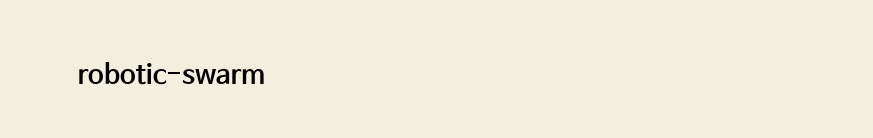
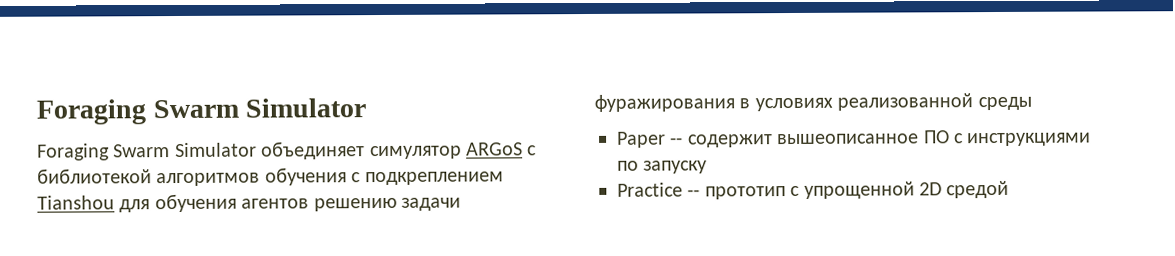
[78,62,265,85] robotic-swarm -> [36,98,367,125] [37,141,538,161] [37,167,504,187] [37,193,461,213] [594,93,1032,112] [617,130,1092,148] [617,160,708,174] [617,180,1010,200] Foraging Swarm Simulator // Foraging Swarm Simulator объединяет симулятор ARGoS с библиотекой алгоритмов обучения с подкреплением Tianshou для обучения агентов решению задачи фуражирования в условиях реализованной среды // Paper -- содержит вышеописанное ПО с инструкциями по запуску // Practice -- прототип с упрощенной 2D средой

